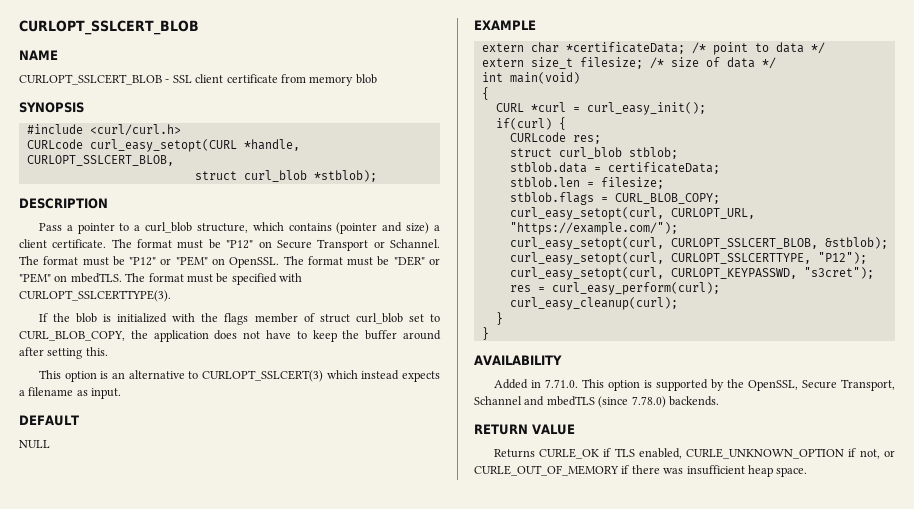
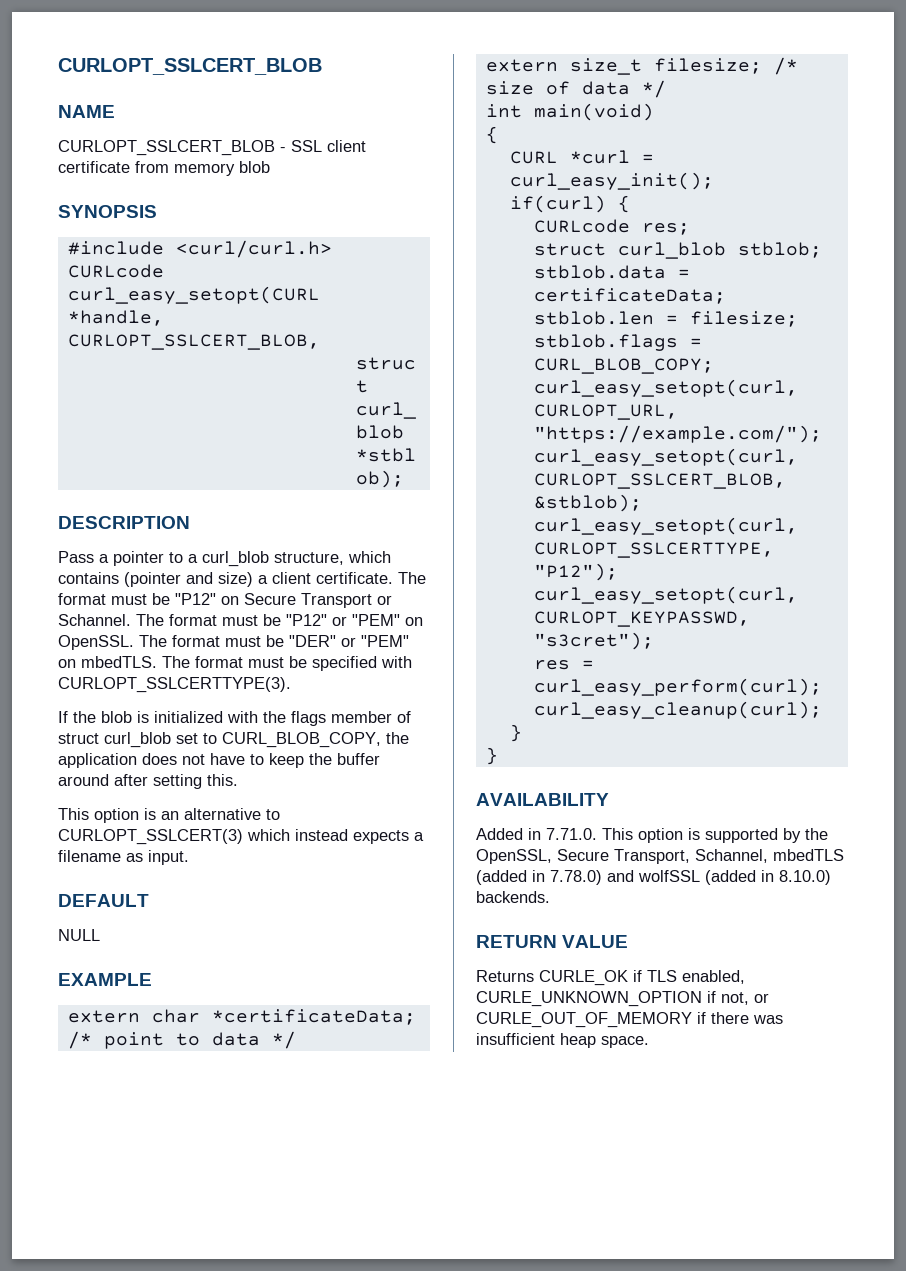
[474,396,666,408] Schannel and mbedTLS (since 7.78.0) -> [695,849,844,863] [476,870,831,885] Schannel, mbedTLS (added in 7.78.0) and wolfSSL (added in 8.10.0)

